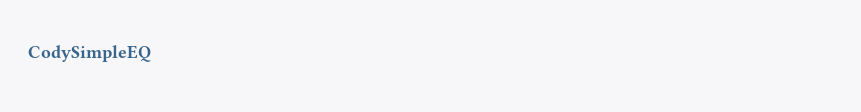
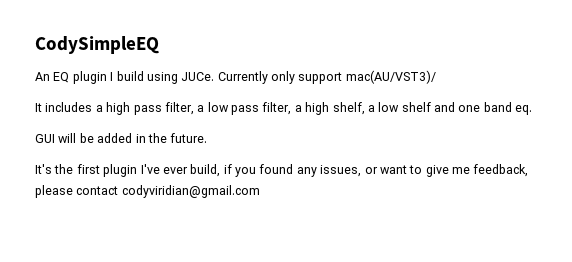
(151, 53) none -> [35,70,436,84] [35,102,533,115] [35,133,208,143] [35,164,529,177] [35,185,260,198] // An EQ plugin I build using JUCe. Currently only support mac(AU/VST3)/ // It includes a high pass filter, a low pass filter, a high shelf, a low shelf and one band eq. // GUI will be added in the future. // It's the first plugin I've ever build, if you found any issues, or want to give me feedback, please contact codyviridian@gmail.com

